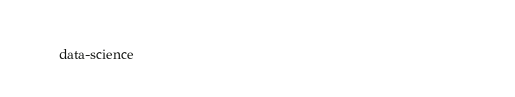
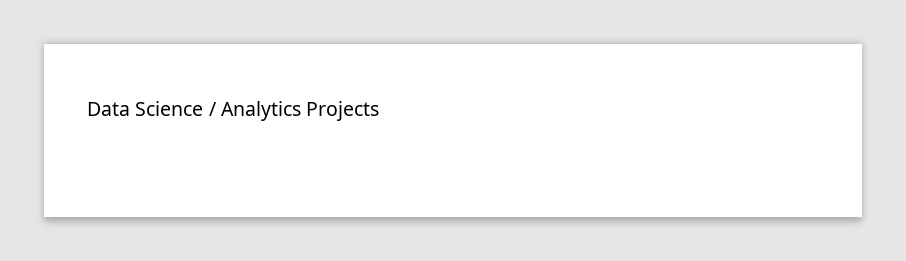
[59,49,134,59] data-science -> [87,101,380,121] Data Science / Analytics Projects

